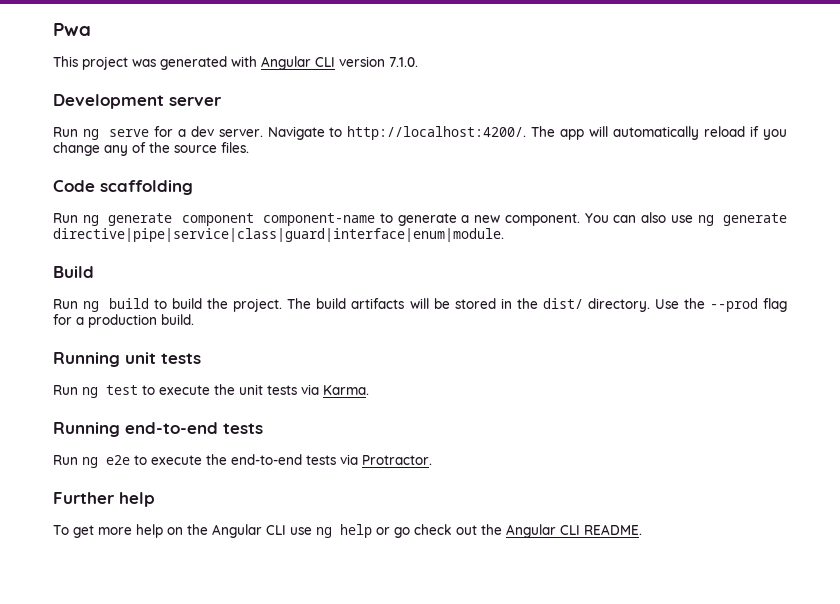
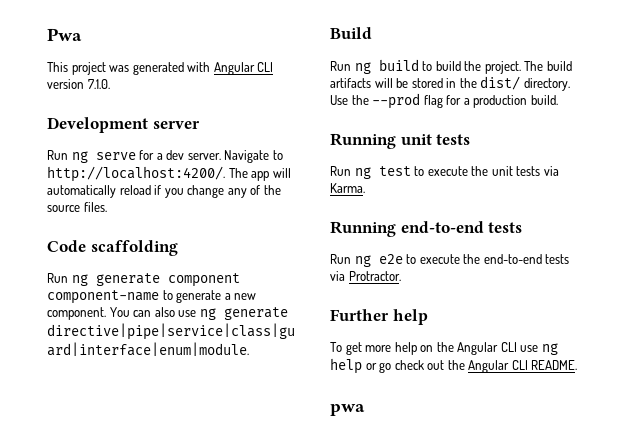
(642, 529) none -> [330,403,365,416] // pwa

